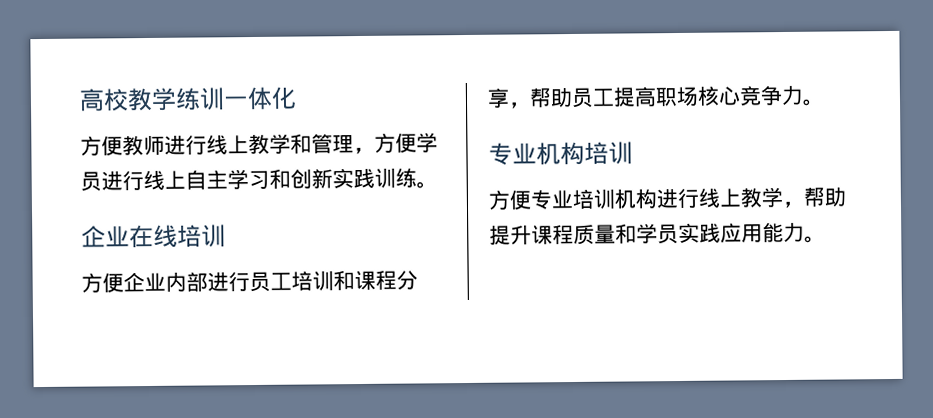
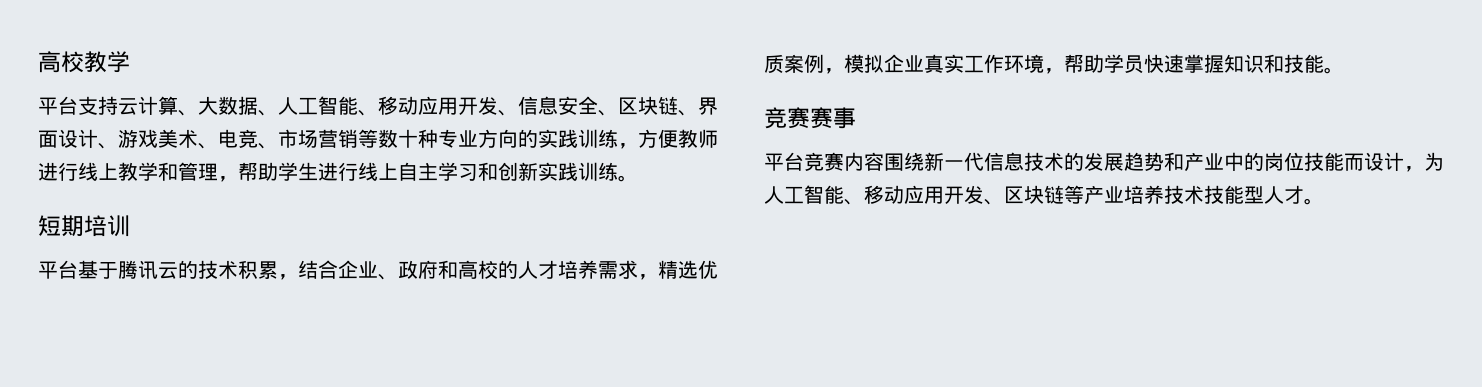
[175,86,297,111] 练训一体化 // -> [38,96,718,116] [38,129,638,149] // 平台支持云计算、大数据、人工智能、移动应用开发、信息安全、区块链、界面设计、游戏美术、电竞、市场营销等数十种专业方向的实践训练，
[374,132,438,153] [80,171,102,192] 方便学员 -> [238,162,318,181] 帮助学生
[81,224,226,249] [81,270,418,293] [487,85,825,109] [488,141,633,166] [488,187,846,210] [489,222,805,245] 企业在线培训 // 方便企业内部进行员工培训和课程分享，帮助员工提高职场核心竞争力。 // 专业机构培训 // 方便专业培训机构进行线上教学，帮助提升课程质量和学员实践应用能力 -> [38,215,130,237] [38,260,718,280] [764,54,1344,74] [764,107,856,129] [764,152,1444,172] [764,185,1304,205] 短期培训 // 平台基于腾讯云的技术积累，结合企业、政府和高校的人才培养需求，精选优质案例，模拟企业真实工作环境，帮助学员快速掌握知识和技能。 // 竞赛赛事 // 平台竞赛内容围绕新一代信息技术的发展趋势和产业中的岗位技能而设计，为人工智能、移动应用开发、区块链等产业培养技术技能型人才

